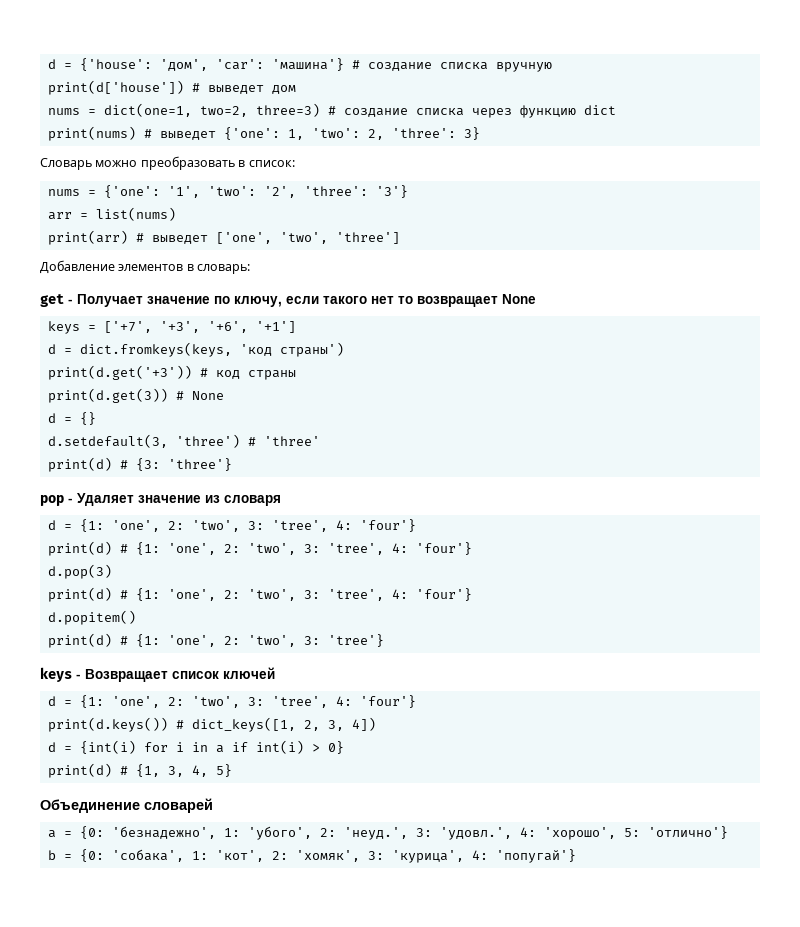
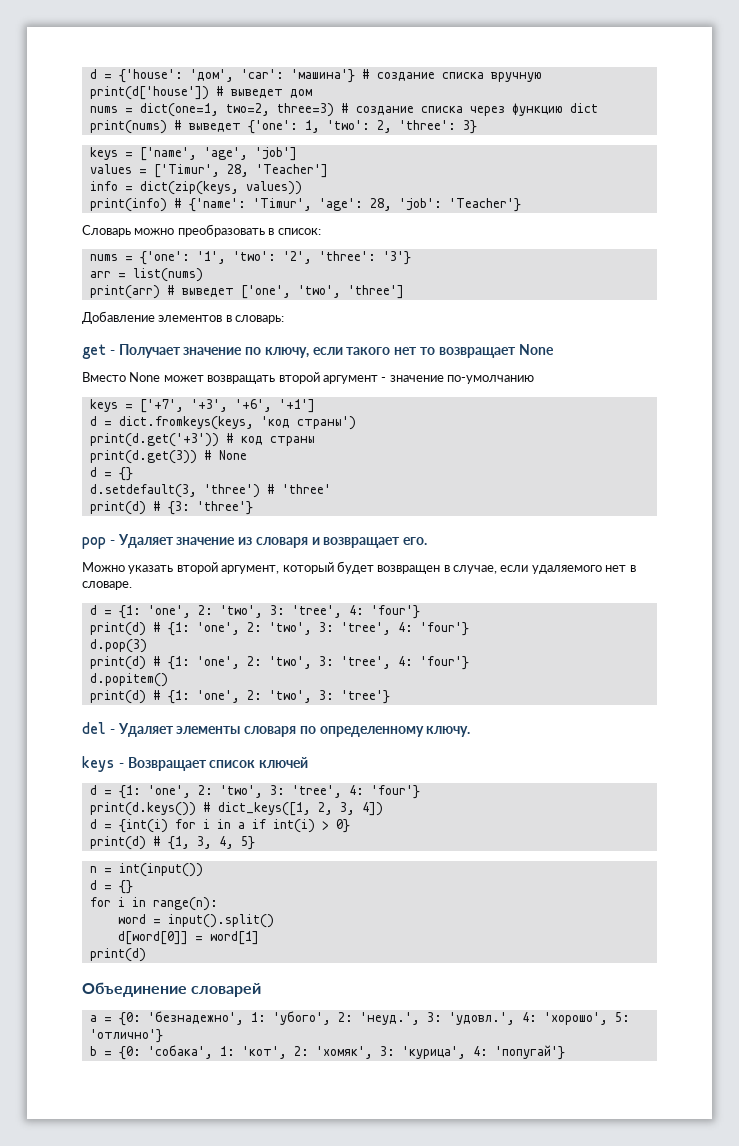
(480, 133) none -> [89,147,297,161] [89,164,328,178] [89,181,302,195] [89,198,521,212] // keys = ['name', 'age', 'job'] // values = ['Timur', 28, 'Teacher'] // info = dict(zip(keys, values)) // print(info) # {'name': 'Timur', 'age': 28, 'job': 'Teacher'}
(536, 299) none -> [82,372,534,384] // Вместо None может возвращать второй аргумент - значение по-умолчанию
(281, 500) none -> [311,537,428,548] [82,561,636,574] [82,581,132,590] и возвращает его. // Можно указать второй аргумент, который будет возвращен в случае, если удаляемого нет в словаре.
(384, 640) none -> [82,722,471,737] // del - Удаляет элементы словаря по определенному ключу.
(232, 770) none -> [89,863,203,877] [89,880,133,894] [89,897,218,911] [117,914,274,928] [117,931,259,945] [89,948,146,962] // n = int(input()) // d = {} // for i in range(n): // word = input().split() // d[word[0]] = word[1] // print(d)

